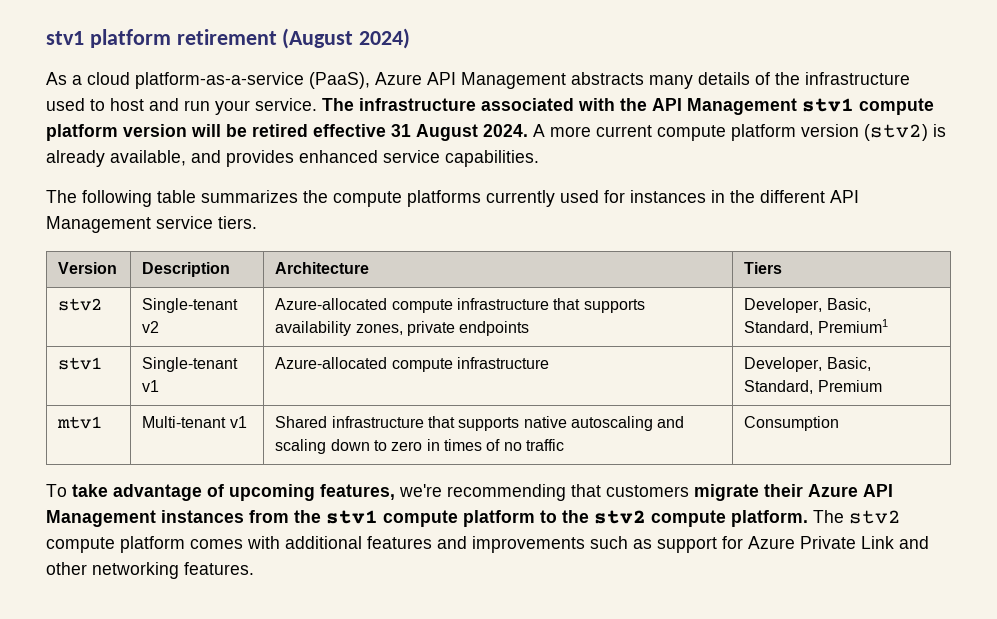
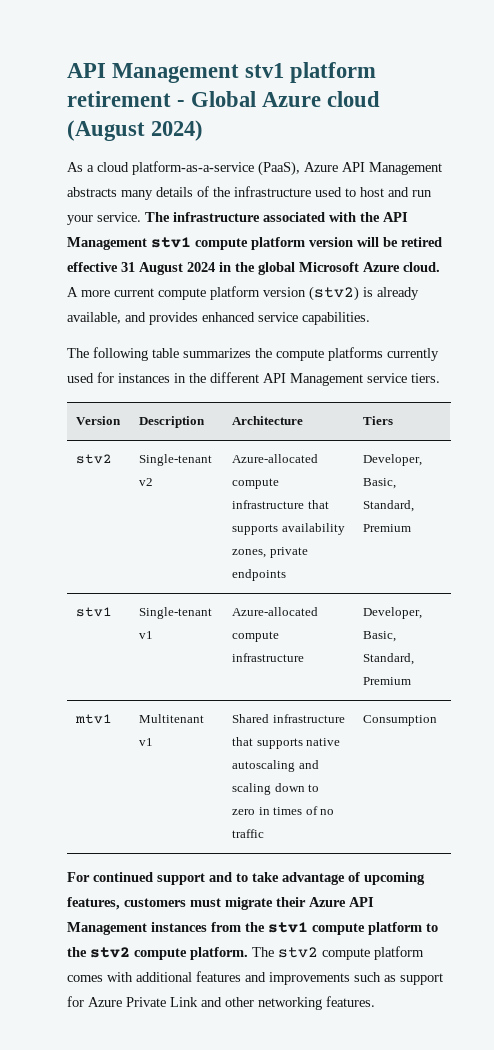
(46, 38) none -> [67,63,240,83] API Management
(277, 37) none -> [177,91,381,107] - Global Azure cloud
[483,124,528,137] 2024. -> [187,262,440,275] 2024 in the global Microsoft Azure cloud.
[817,319,888,333] Premium1 -> [363,524,412,532] Premium
[142,416,227,428] Multi-tenant -> [139,714,205,723] Multitenant
[46,484,67,497] To -> [67,872,248,885] For continued support and to
[399,484,689,501] we're recommending that customers -> [124,898,221,907] customers must

